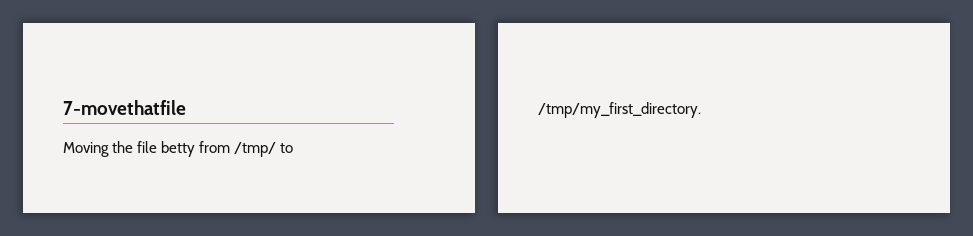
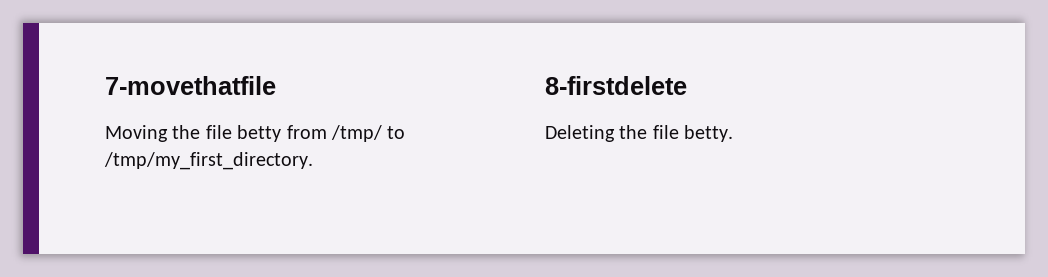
(701, 110) none -> [545,76,687,95] [545,125,734,142] // 8-firstdelete // Deleting the file betty.

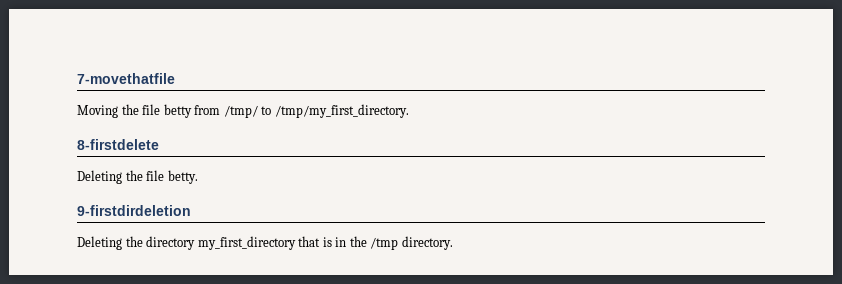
(734, 133) none -> [77,205,191,216] [77,236,453,250] // 9-firstdirdeletion // Deleting the directory my_first_directory that is in the /tmp directory.

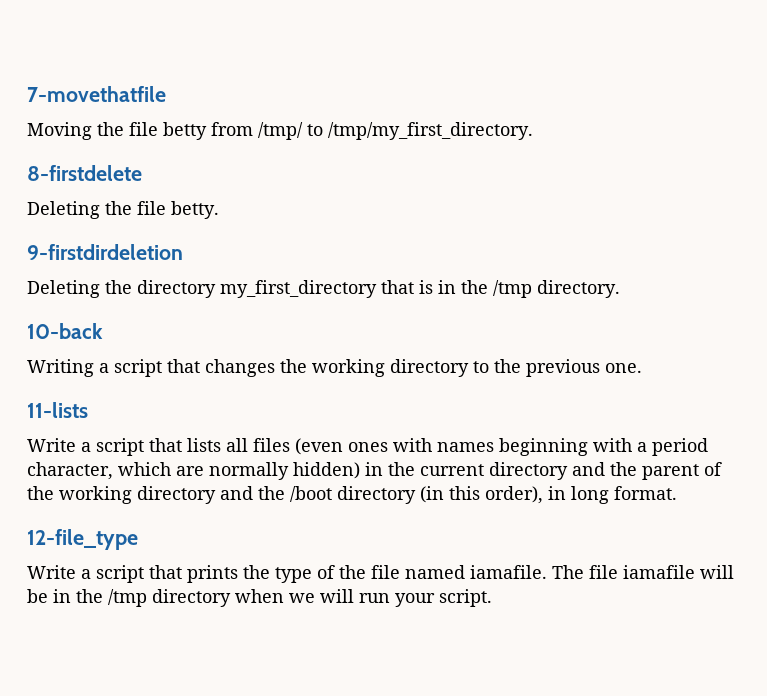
(453, 243) none -> [27,323,103,339] [27,359,642,377] [27,402,88,418] [27,438,708,456] [27,462,722,480] [27,486,677,504] [27,529,138,550] [27,565,734,583] [27,589,492,607] // 10-back // Writing a script that changes the working directory to the previous one. // 11-lists // Write a script that lists all files (even ones with names beginning with a period character, which are normally hidden) in the current directory and the parent of the working directory and the /boot directory (in this order), in long format. // 12-file_type // Write a script that prints the type of the file named iamafile. The file iamafile will be in the /tmp directory when we will run your script.

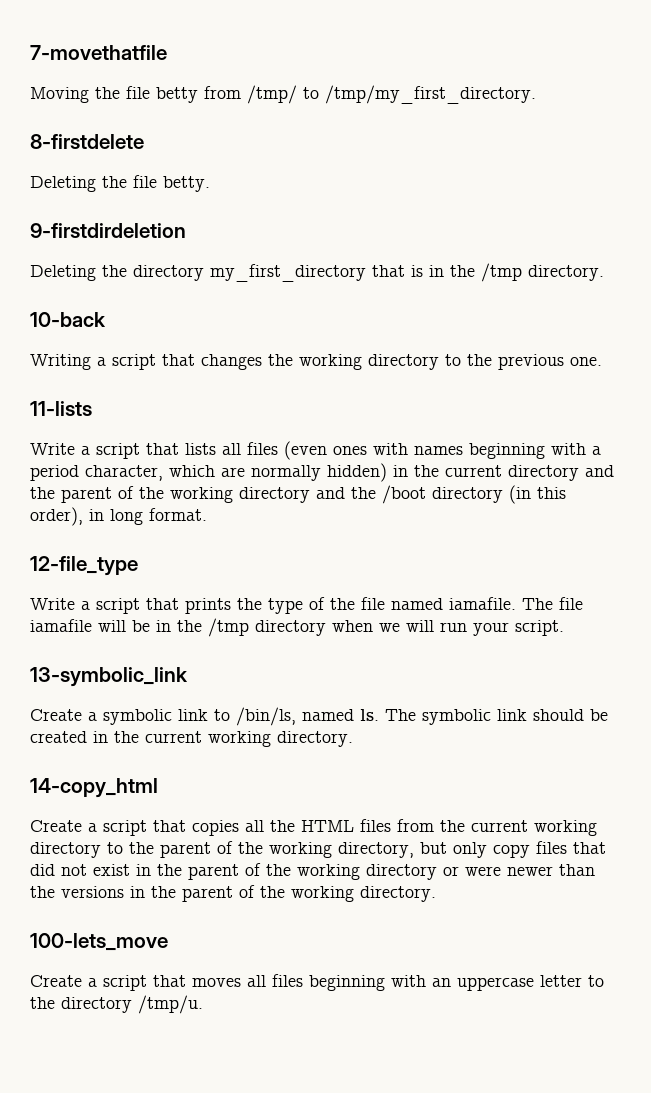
(492, 598) none -> [30,667,188,687] [30,707,608,726] [30,731,353,747] [30,778,158,798] [30,819,597,836] [30,841,606,858] [30,863,595,880] [30,885,436,902] [30,933,168,951] [30,974,604,991] [30,995,203,1014] // 13-symbolic_link // Create a symbolic link to /bin/ls, named ls. The symbolic link should be created in the current working directory. // 14-copy_html // Create a script that copies all the HTML files from the current working directory to the parent of the working directory, but only copy files that did not exist in the parent of the working directory or were newer than the versions in the parent of the working directory. // 100-lets_move // Create a script that moves all files beginning with an uppercase letter to the directory /tmp/u.

